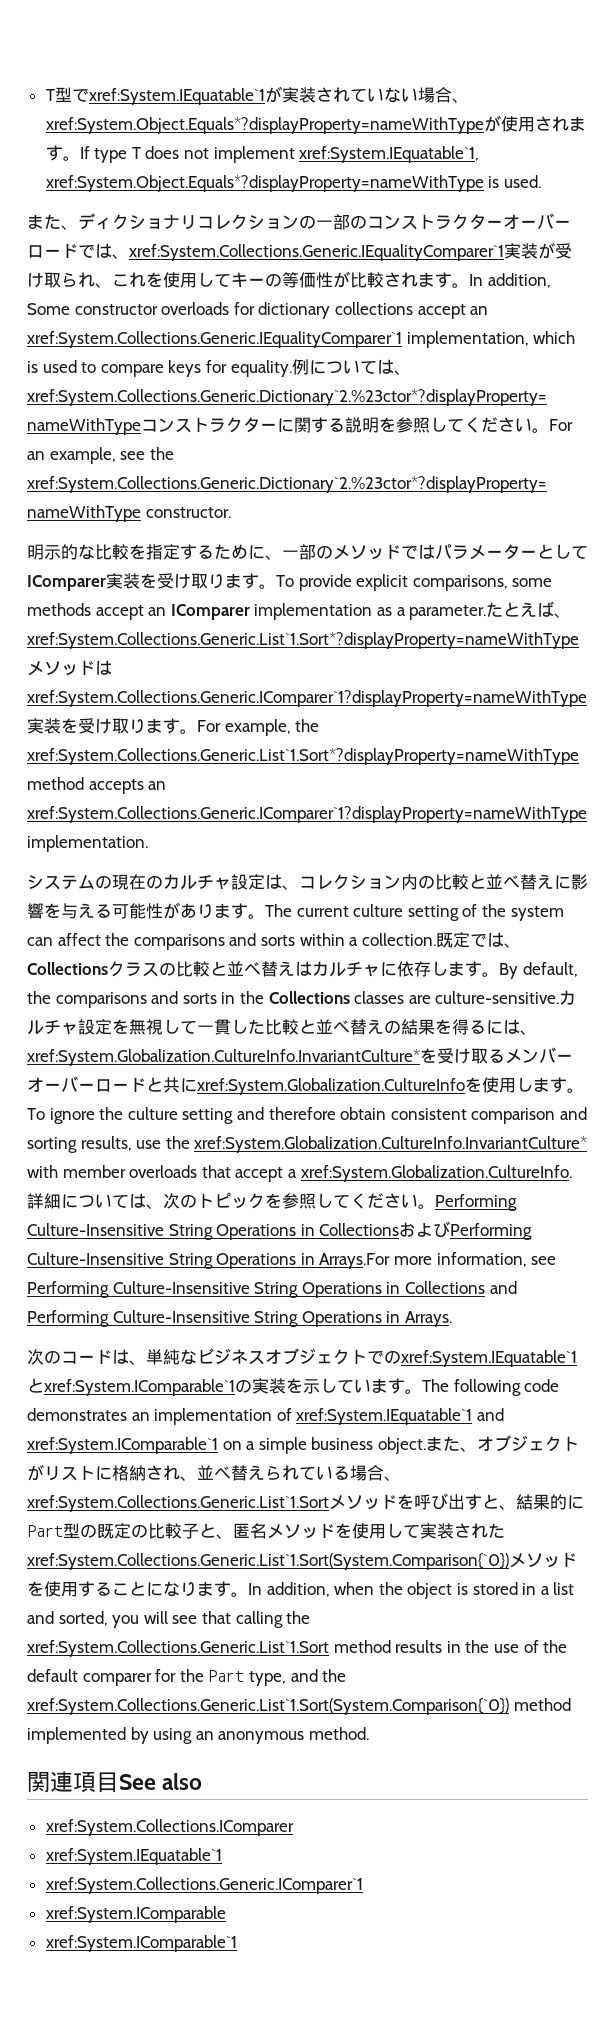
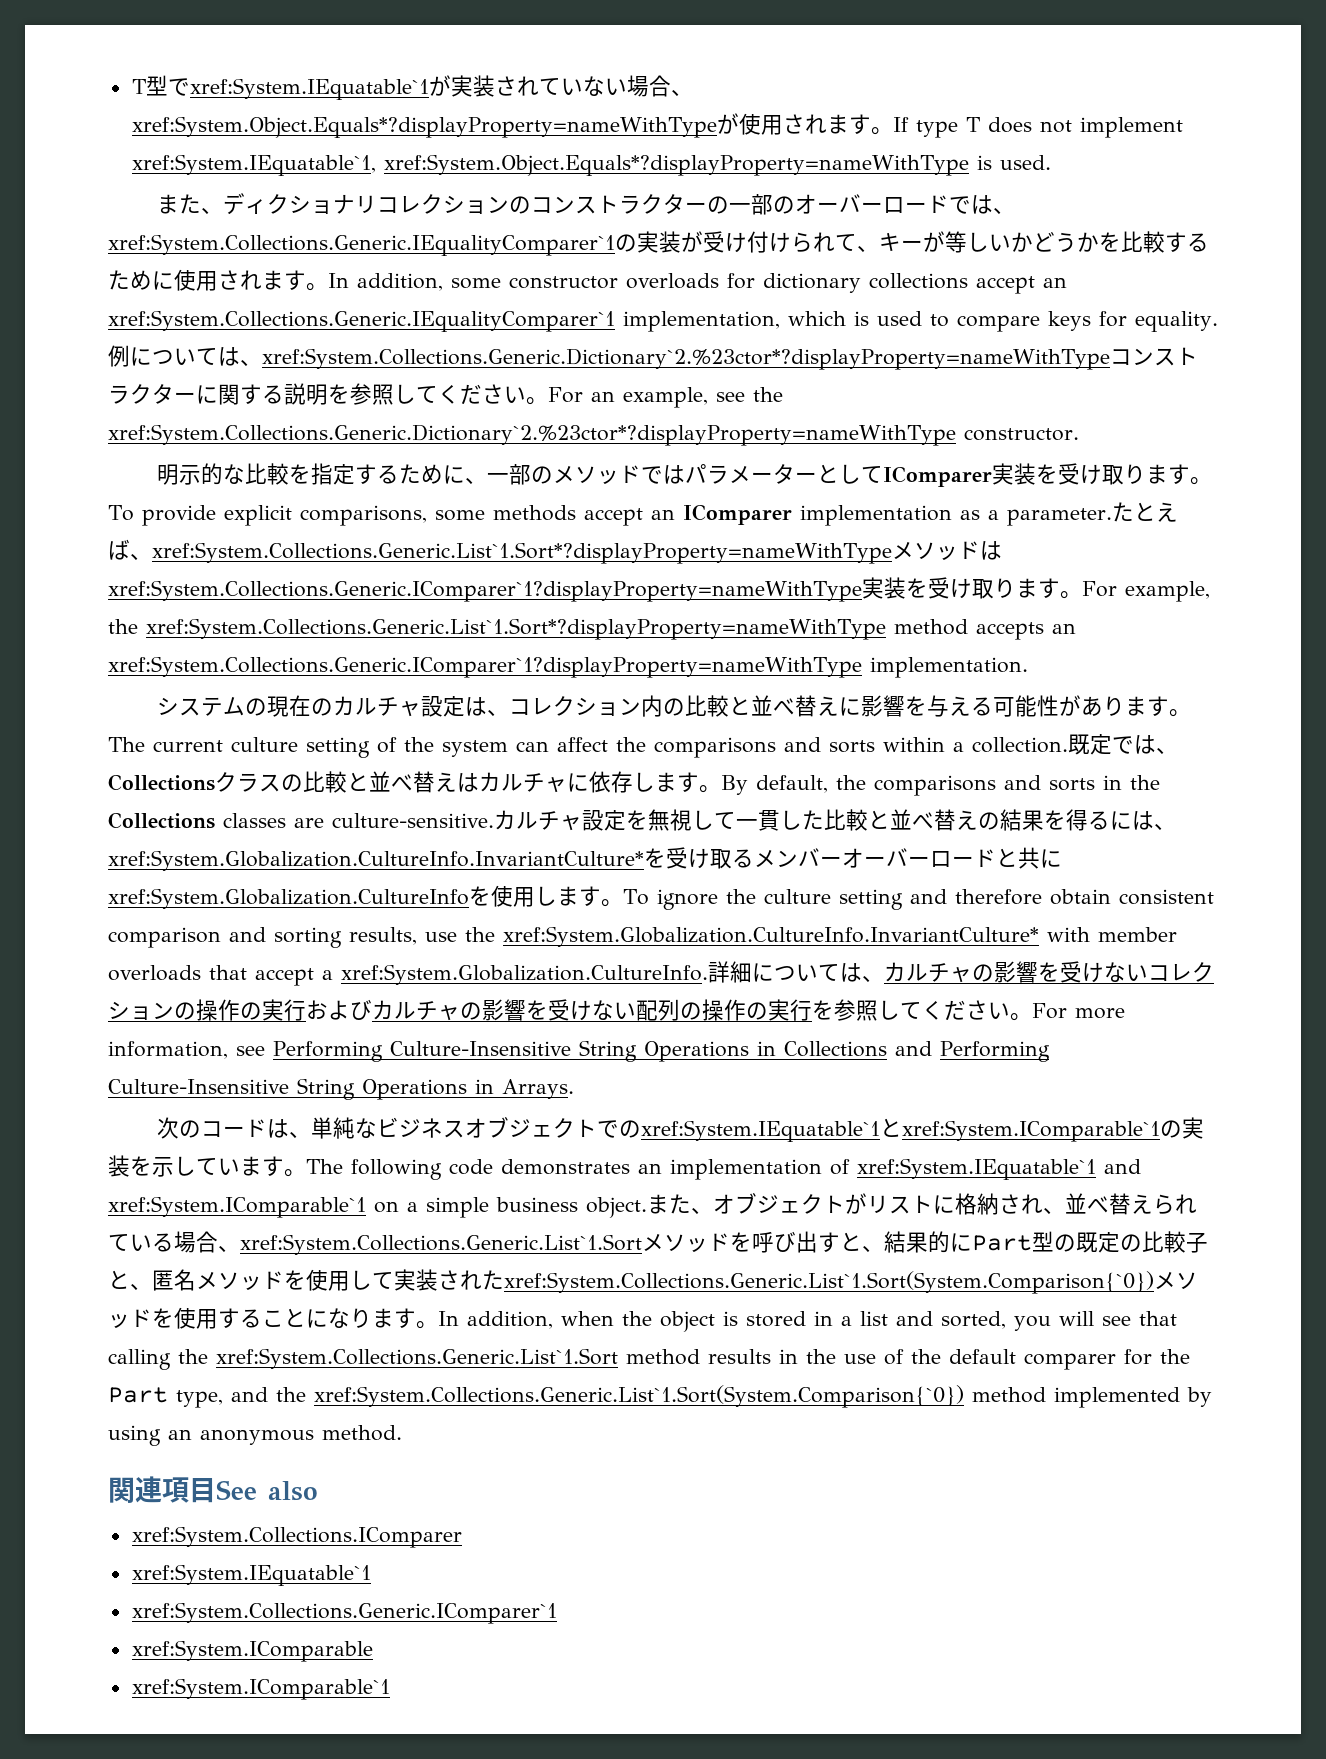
[316,214,503,230] 一部のコンストラクター -> [530,194,795,215] コンストラクターの一部の
(504, 252) none -> [615,234,637,252] の
[44,271,384,288] 取られ、これを使用してキーの等価性が比較 -> [747,231,1209,253] [108,269,218,291] 付けられて、キーが等しいかどうかを比較するために使用
[27,303,70,315] Some -> [451,278,501,289] some
[163,1192,517,1211] [27,1221,533,1240] [27,1252,391,1269] 次のトピックを参照してください。Performing Culture-Insensitive String Operations in CollectionsおよびPerforming Culture-Insensitive String Operations in Arrays.For -> [884,961,1214,983] [108,999,1067,1021] カルチャの影響を受けないコレクションの操作の実行およびカルチャの影響を受けない配列の操作の実行を参照してください。For

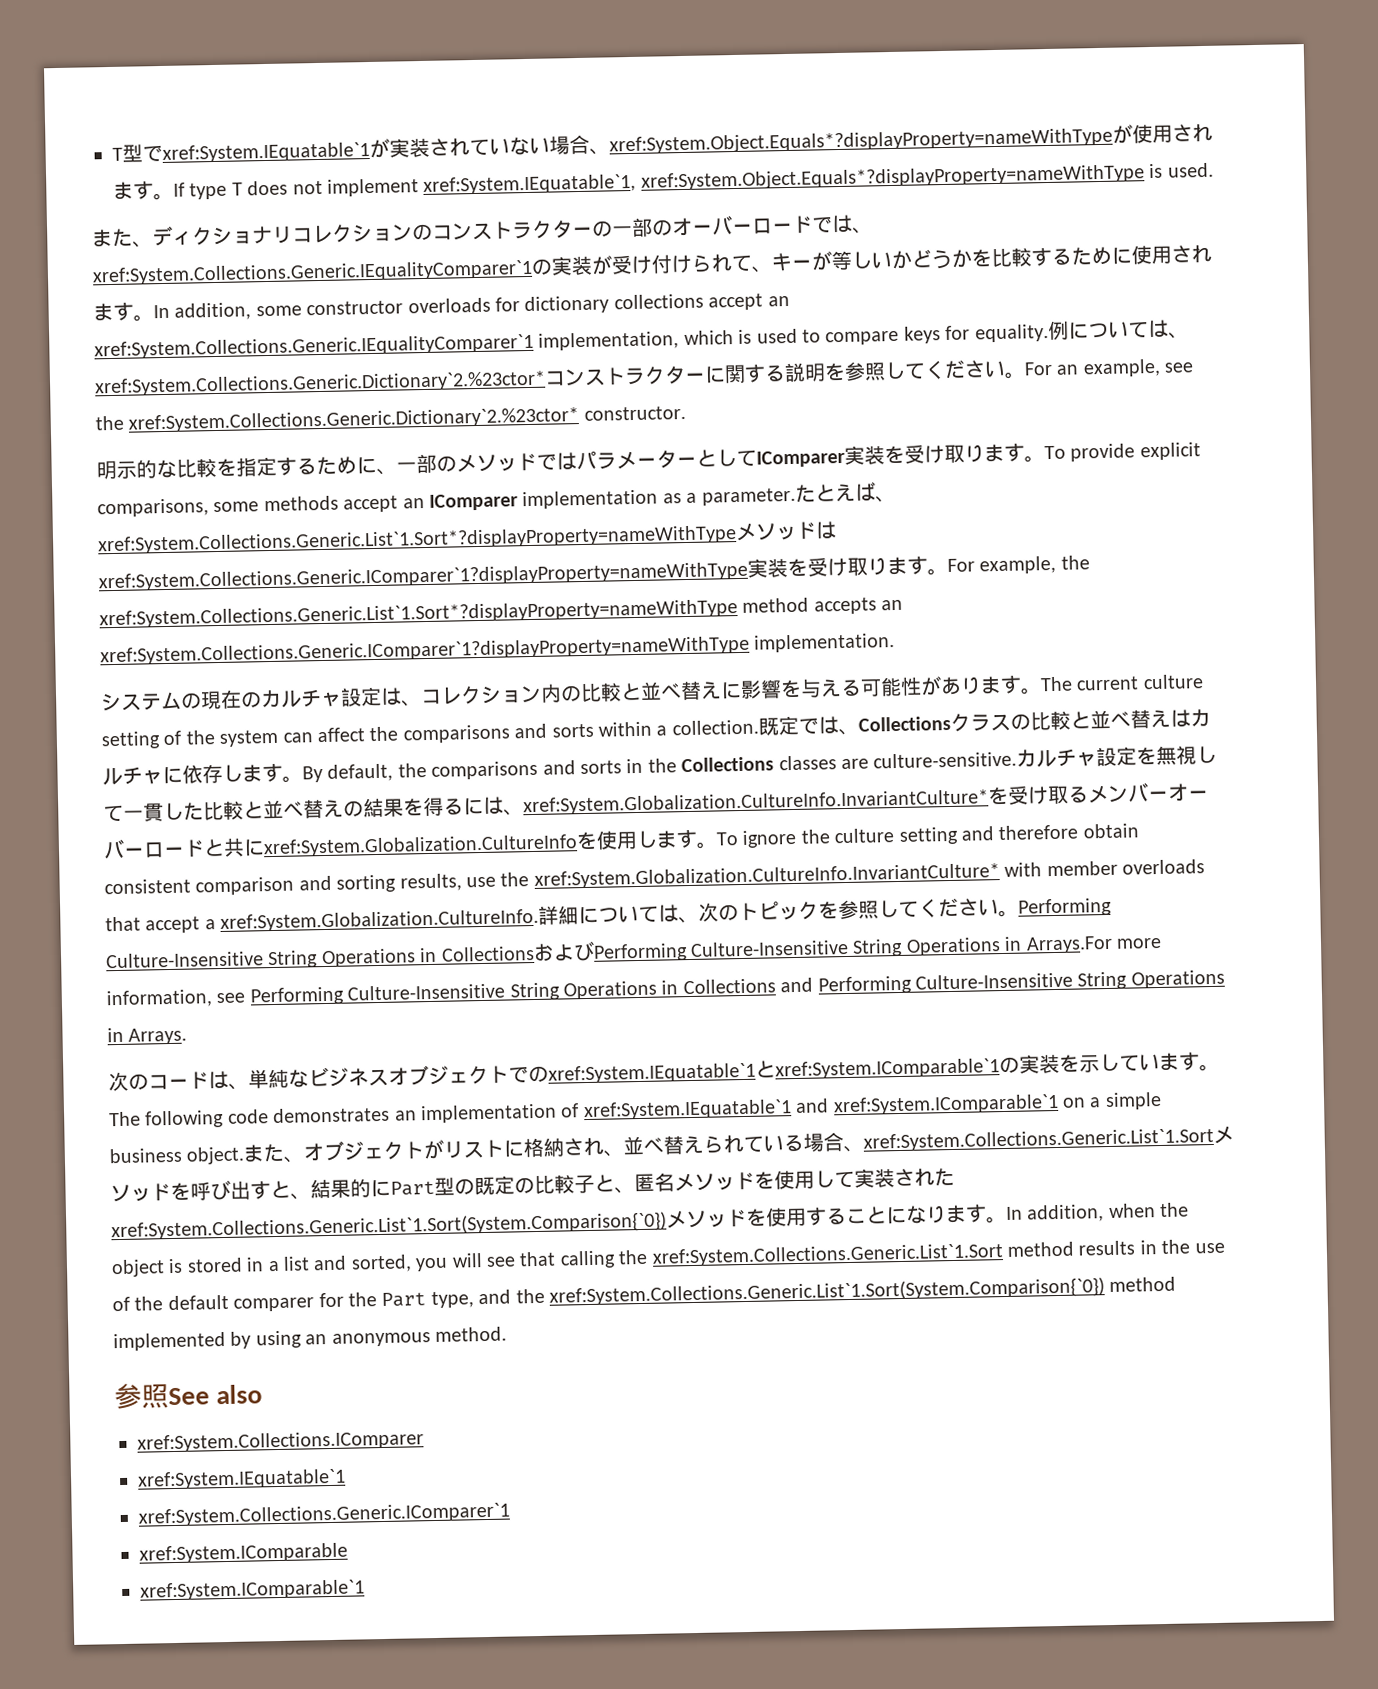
[262,348,1110,370] xref:System.Collections.Generic.Dictionary`2.%23ctor*?displayProperty=nameWithType -> [94,370,546,397] xref:System.Collections.Generic.Dictionary`2.%23ctor*
[108,424,956,446] xref:System.Collections.Generic.Dictionary`2.%23ctor*?displayProperty=nameWithType -> [128,407,580,433] xref:System.Collections.Generic.Dictionary`2.%23ctor*
[884,961,1214,983] [108,999,1067,1021] カルチャの影響を受けないコレクションの操作の実行およびカルチャの影響を受けない配列の操作の実行を参照してください。For -> [698,897,1113,922] [105,935,1113,969] 次のトピックを参照してください。Performing Culture-Insensitive String Operations in CollectionsおよびPerforming Culture-Insensitive String Operations in Arrays.For
[108,1476,216,1503] 関連項目 -> [114,1383,169,1410] 参照

